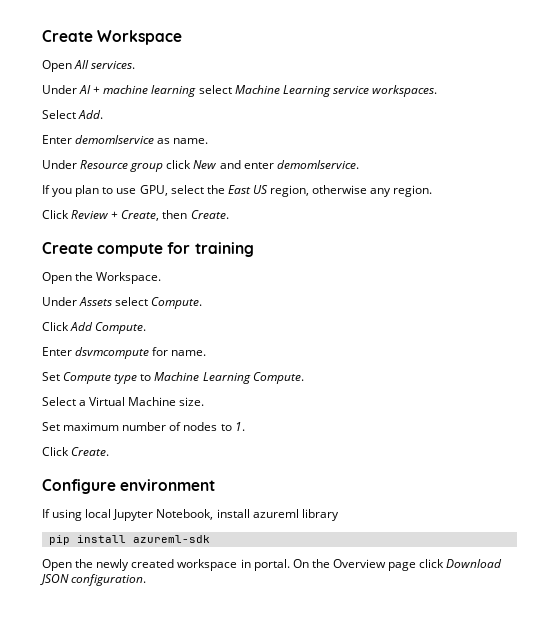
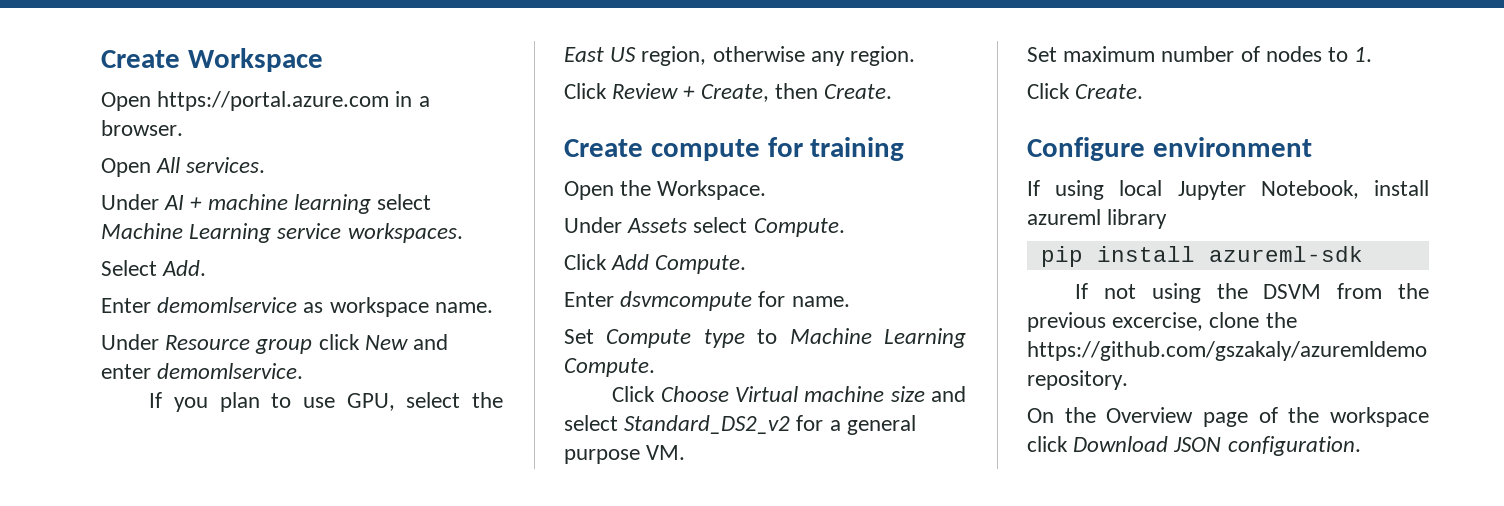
(183, 37) none -> [101,91,430,111] [101,120,183,136] // Open https://portal.azure.com in a browser.
(171, 141) none -> [329,297,429,317] workspace
[42,397,205,406] Select a Virtual Machine size. -> [612,386,966,402] [564,415,916,435] [564,445,686,464] Click Choose Virtual machine size and select Standard_DS2_v2 for a general purpose VM.
[42,559,290,571] Open the newly created workspace in portal. -> [1075,283,1429,303] [1027,312,1297,332] [1027,341,1427,361] [1027,370,1128,390] If not using the DSVM from the previous excercise, clone the https://github.com/gszakaly/azuremldemo repository. //
(417, 566) none -> [1258,407,1429,427] of the workspace

